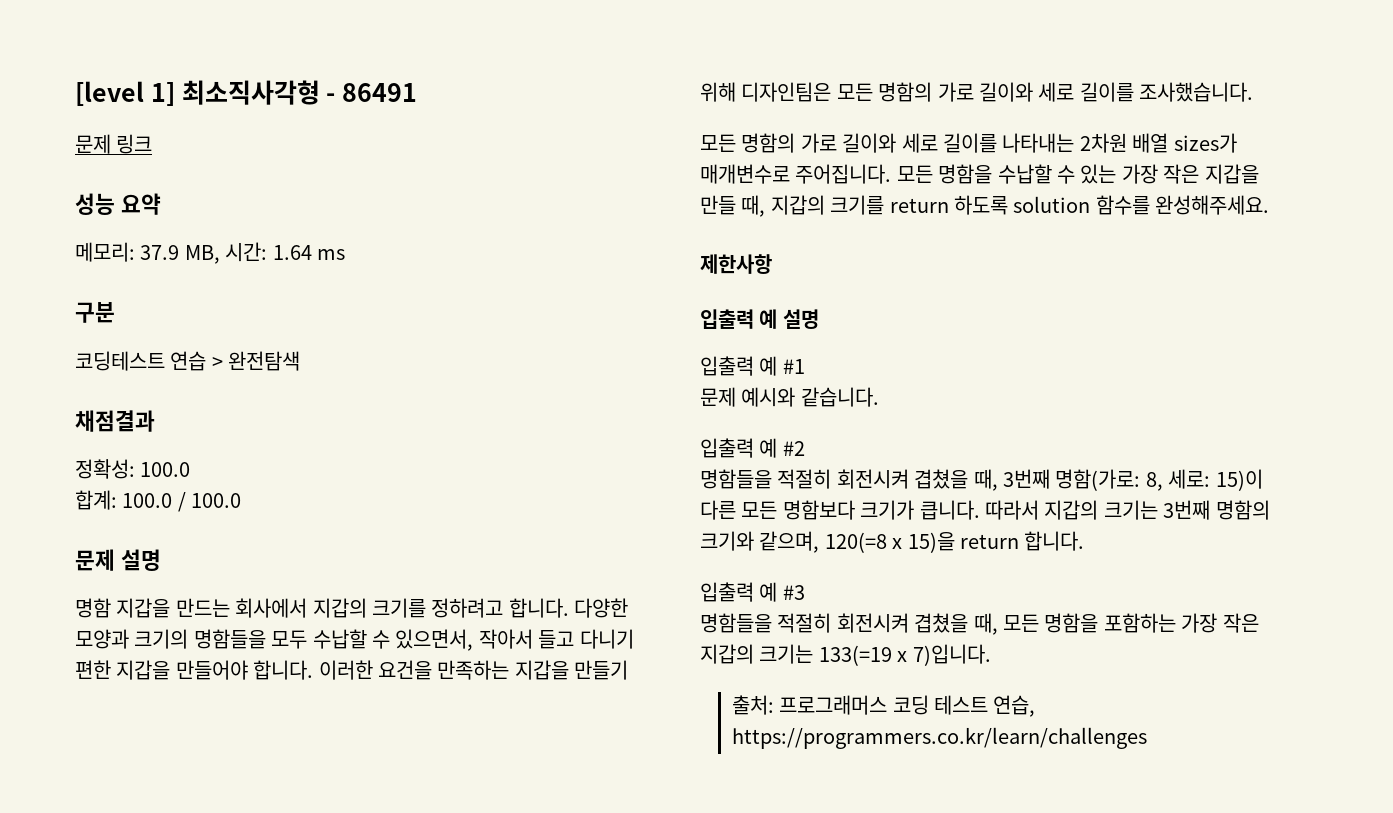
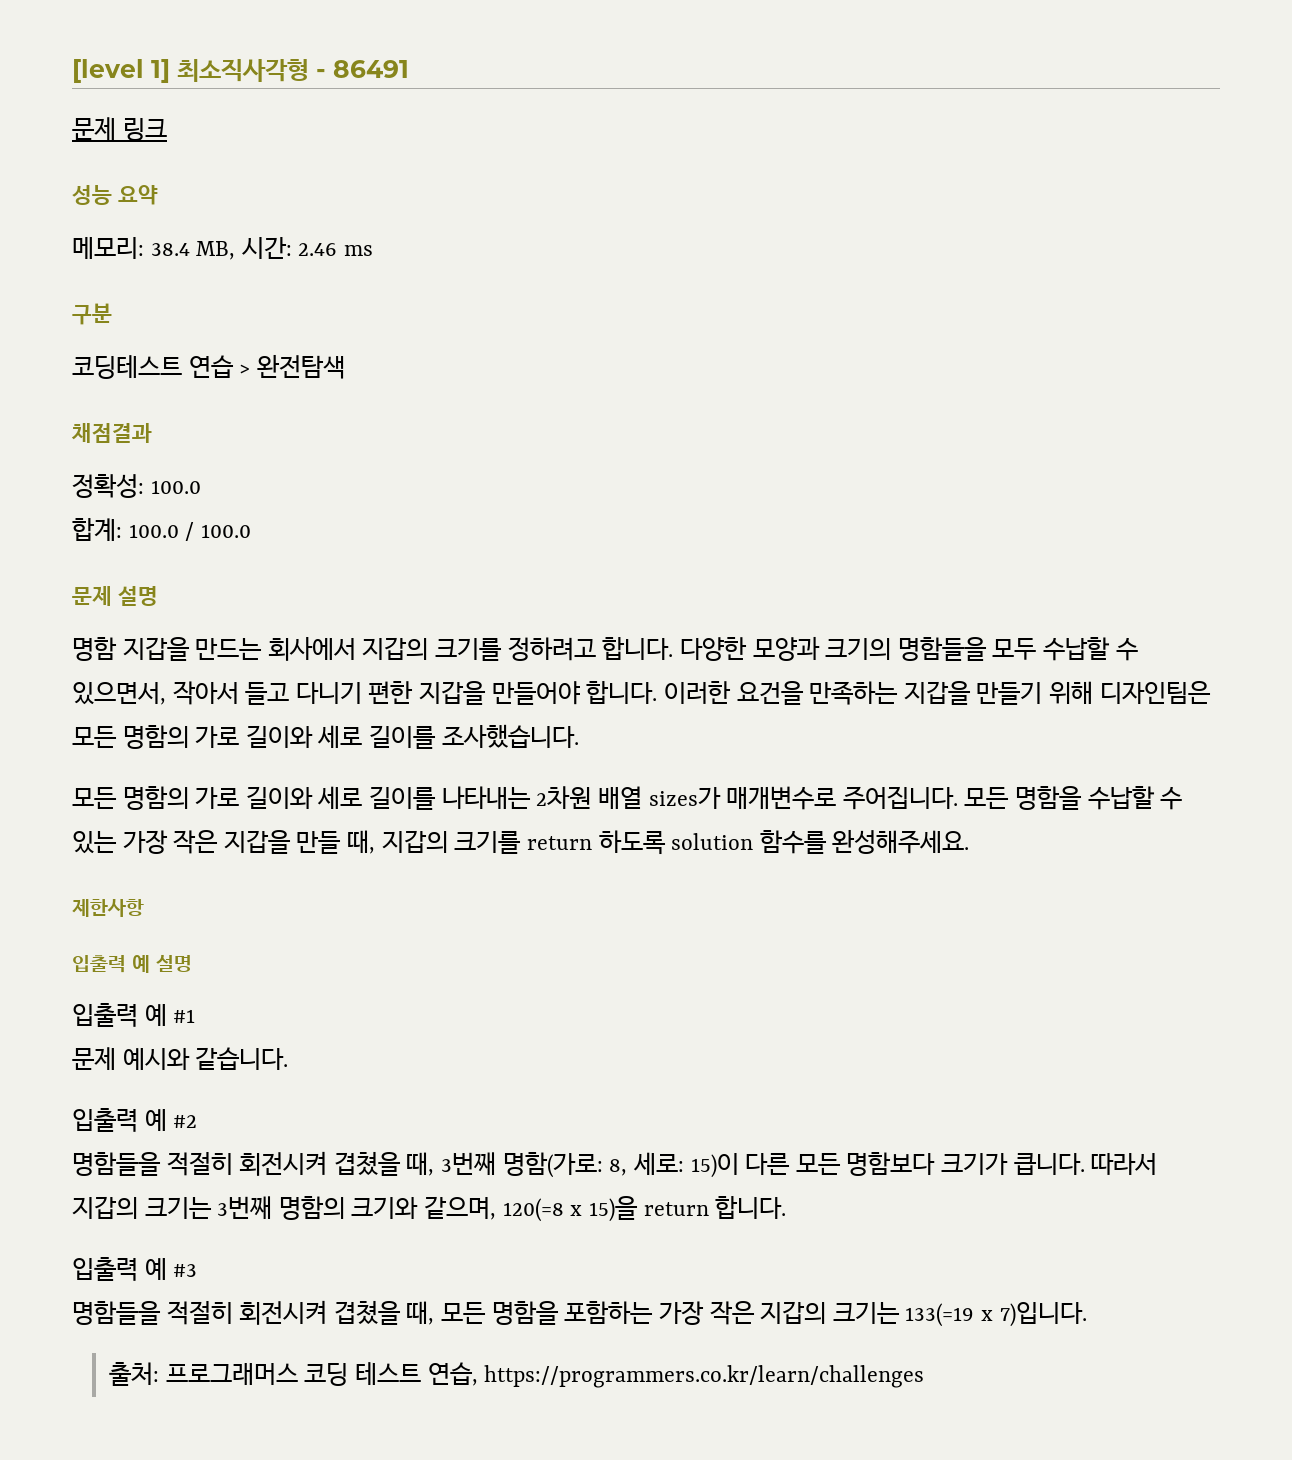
[140,245,180,260] 37.9 -> [150,243,190,256] 38.4
[272,245,312,260] 1.64 -> [298,243,338,256] 2.46

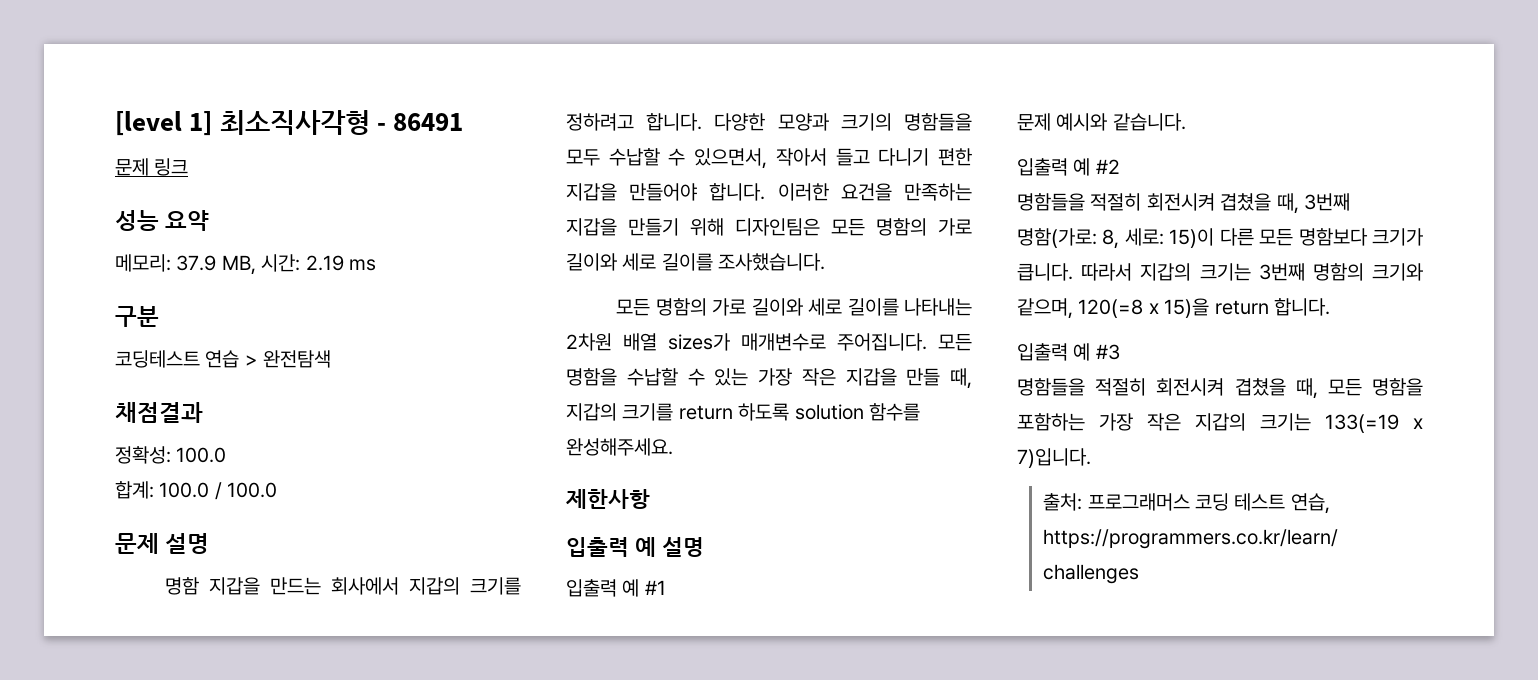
[150,243,190,256] 38.4 -> [176,255,217,271] 37.9
[298,243,338,256] 2.46 -> [305,255,344,271] 2.19

